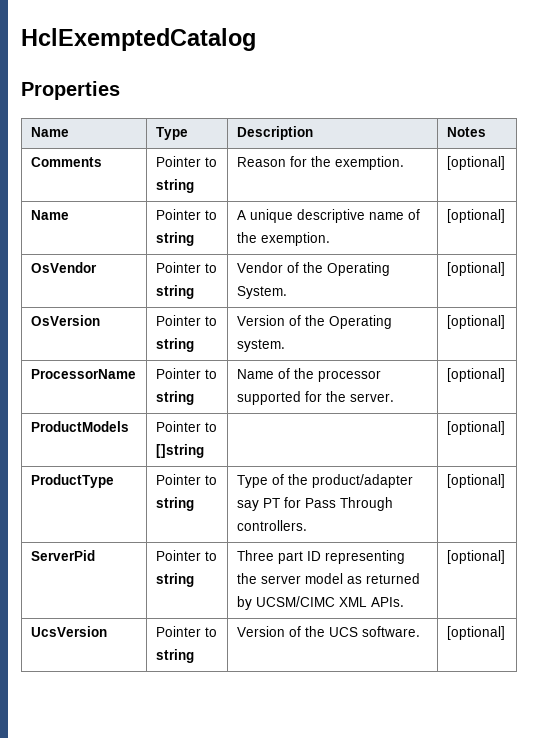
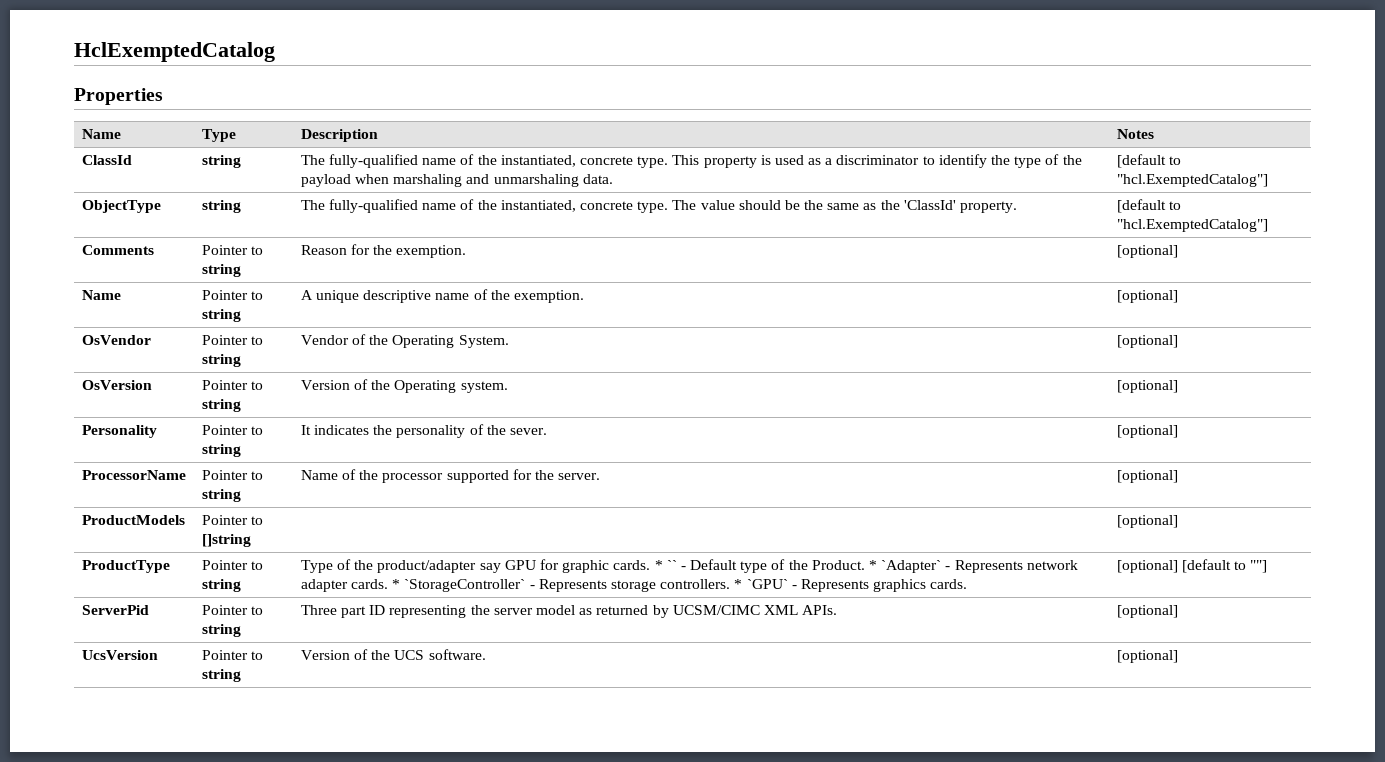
(486, 132) none -> [81,155,132,165] [201,155,241,168] [300,154,1082,168] [300,174,613,187] [1116,154,1182,168] [1116,174,1268,187] [81,200,161,213] [201,200,241,213] [300,199,1017,213] [1116,199,1182,213] [1116,219,1268,232] // ClassId | string | The fully-qualified name of the instantiated, concrete type. This property is used as a discriminator to identify the type of the payload when marshaling and unmarshaling data. | [default to "hcl.ExemptedCatalog"] // ObjectType | string | The fully-qualified name of the instantiated, concrete type. The value should be the same as the 'ClassId' property. | [default to "hcl.ExemptedCatalog"]
(505, 322) none -> [81,425,157,438] [201,425,264,435] [201,444,241,457] [300,424,547,438] [1116,425,1178,438] // Personality | Pointer to string | It indicates the personality of the sever. | [optional]
[262,497,393,511] [236,520,307,531] [446,474,505,488] PT for Pass Through controllers. | [optional] -> [504,559,1078,573] [300,579,968,592] [1116,559,1268,573] GPU for graphic cards. * `` - Default type of the Product. * `Adapter` - Represents network adapter cards. * `StorageController` - Represents storage controllers. * `GPU` - Represents graphics cards. | [optional] [default to ""]

